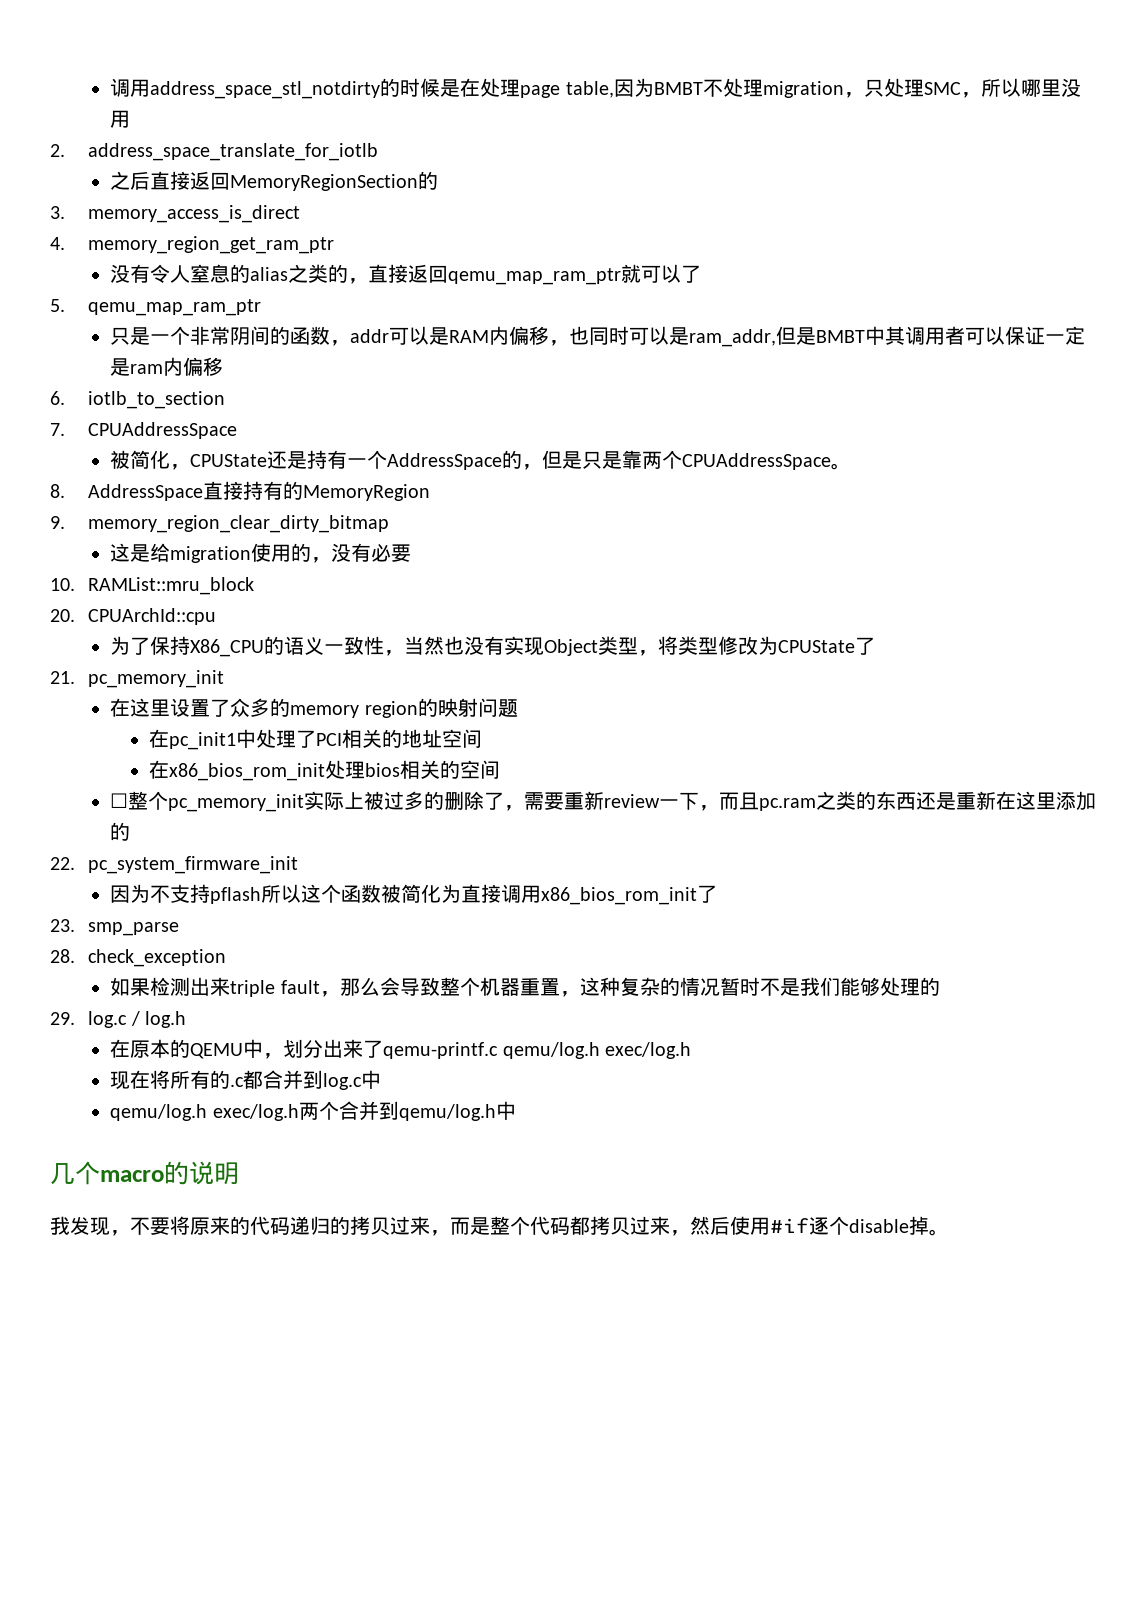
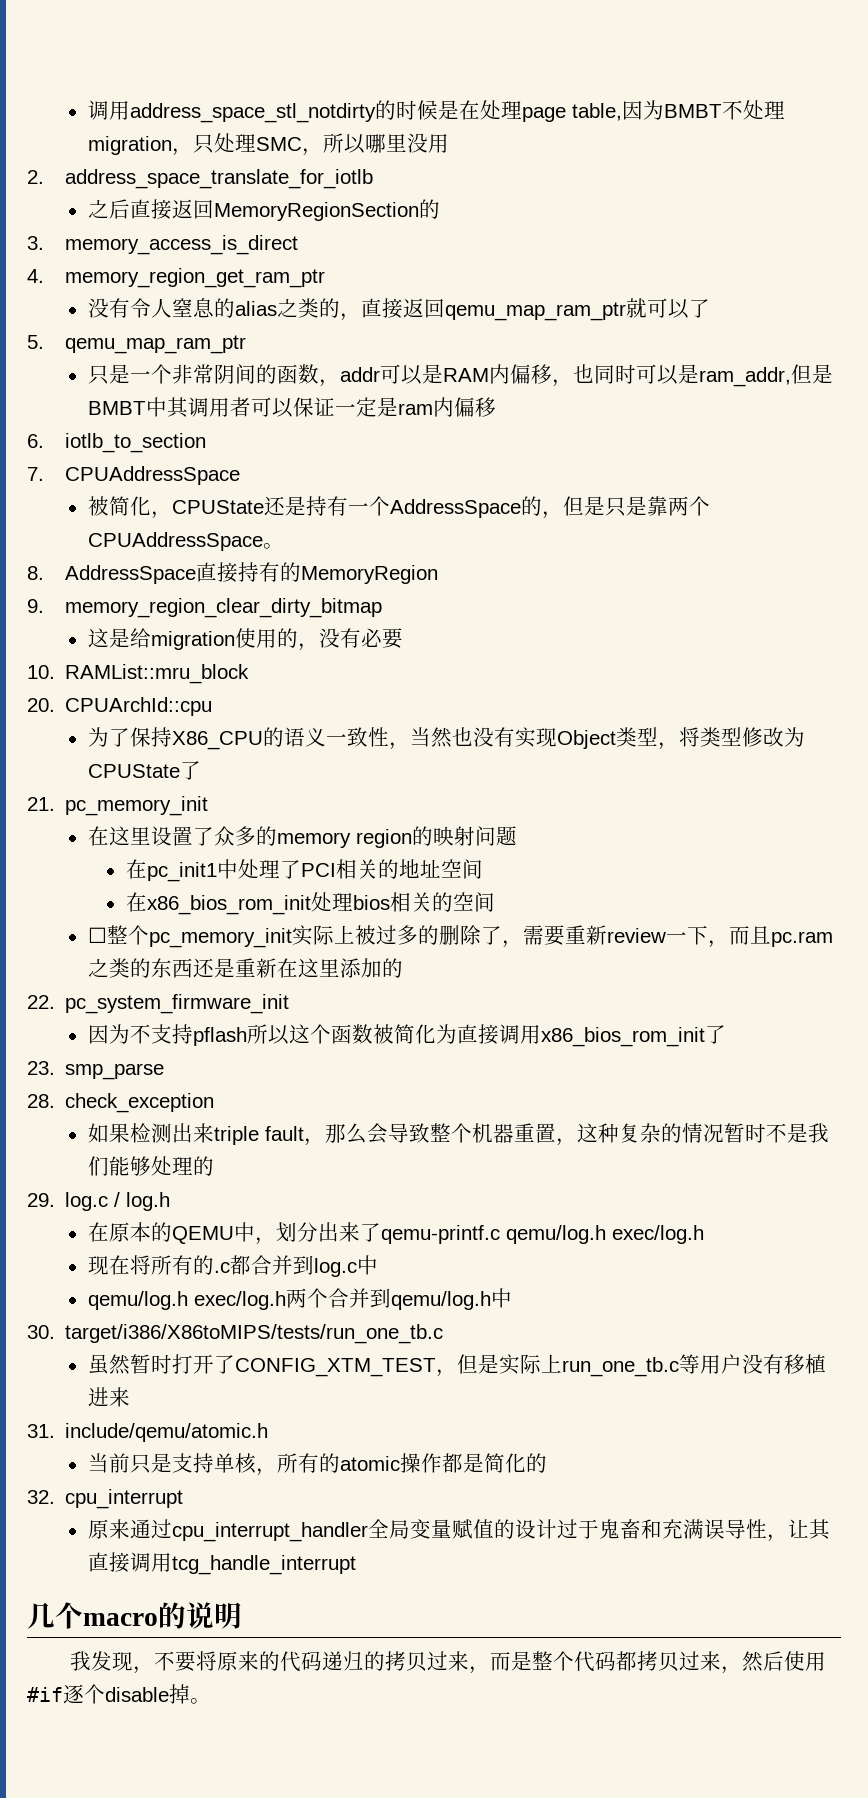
(516, 1110) none -> [27,1324,444,1344] [87,1354,826,1377] [87,1387,130,1407] [27,1423,269,1442] [87,1453,547,1476] [27,1489,184,1509] [87,1519,831,1542] [87,1552,356,1575] // 30. target/i386/X86toMIPS/tests/run_one_tb.c // 虽然暂时打开了CONFIG_XTM_TEST，但是实际上run_one_tb.c等用户没有移植进来 // 31. include/qemu/atomic.h // 当前只是支持单核，所有的atomic操作都是简化的 // 32. cpu_interrupt // 原来通过cpu_interrupt_handler全局变量赋值的设计过于鬼畜和充满误导性，让其直接调用tcg_handle_interrupt

